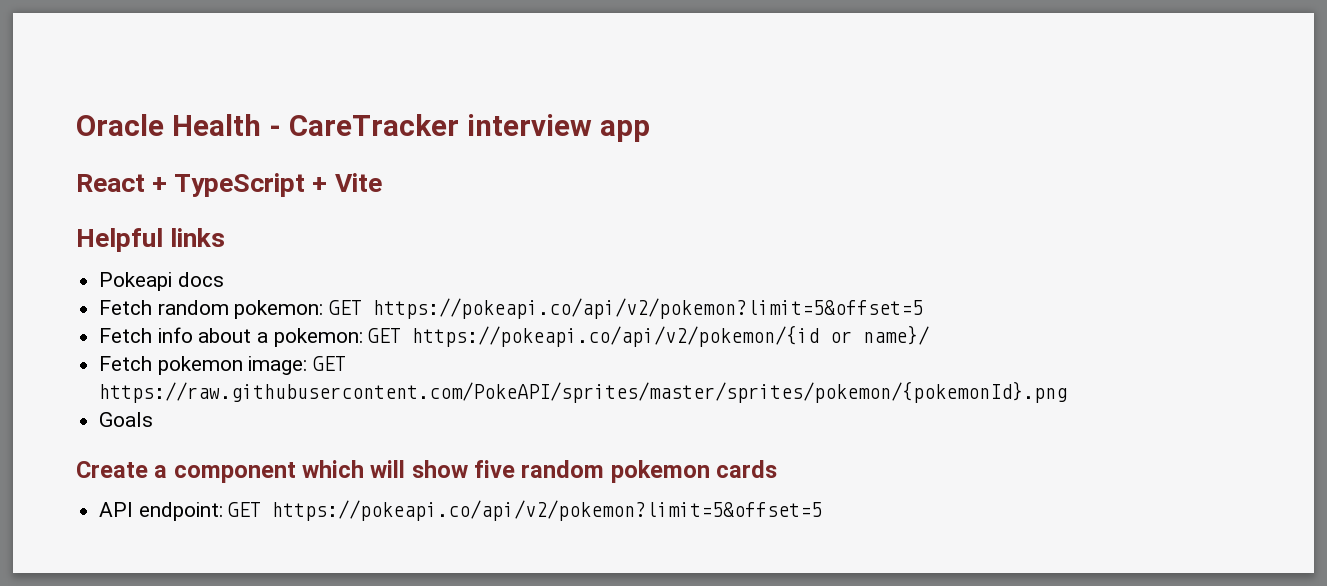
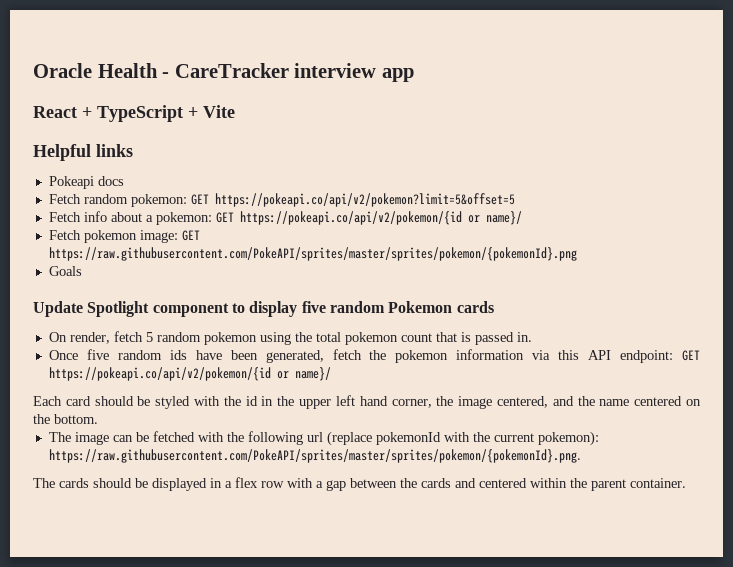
[76,460,710,483] Create a component which will show five random pokemon -> [33,301,453,317] Update Spotlight component to display five random Pokemon
[99,500,823,521] API endpoint: GET https://pokeapi.co/api/v2/pokemon?limit=5&offset=5 -> [48,331,532,345] [48,349,700,363] [48,367,331,381] [33,395,701,409] [33,414,98,424] [48,431,599,446] [48,449,581,463] [33,477,686,491] On render, fetch 5 random pokemon using the total pokemon count that is passed in. // Once five random ids have been generated, fetch the pokemon information via this API endpoint: GET https://pokeapi.co/api/v2/pokemon/{id or name}/ // Each card should be styled with the id in the upper left hand corner, the image centered, and the name centered on the bottom. // The image can be fetched with the following url (replace pokemonId with the current pokemon): https://raw.githubusercontent.com/PokeAPI/sprites/master/sprites/pokemon/{pokemonId}.png. // The cards should be displayed in a flex row with a gap between the cards and centered within the parent container.

